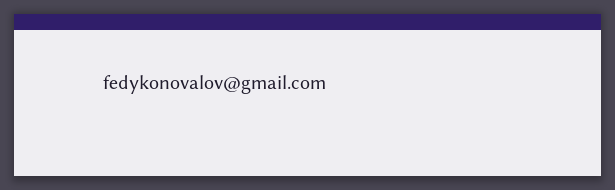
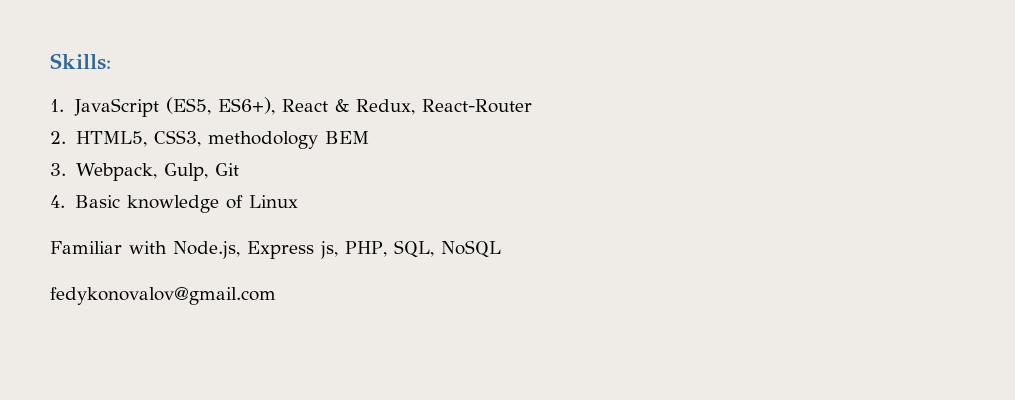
(103, 84) none -> [50,53,111,70] [50,97,533,117] [50,130,369,149] [50,163,240,181] [50,195,299,213] [50,240,501,259] Skills: // 1. JavaScript (ES5, ES6+), React & Redux, React-Router // 2. HTML5, CSS3, methodology BEM // 3. Webpack, Gulp, Git // 4. Basic knowledge of Linux // Familiar with Node.js, Express js, PHP, SQL, NoSQL //

